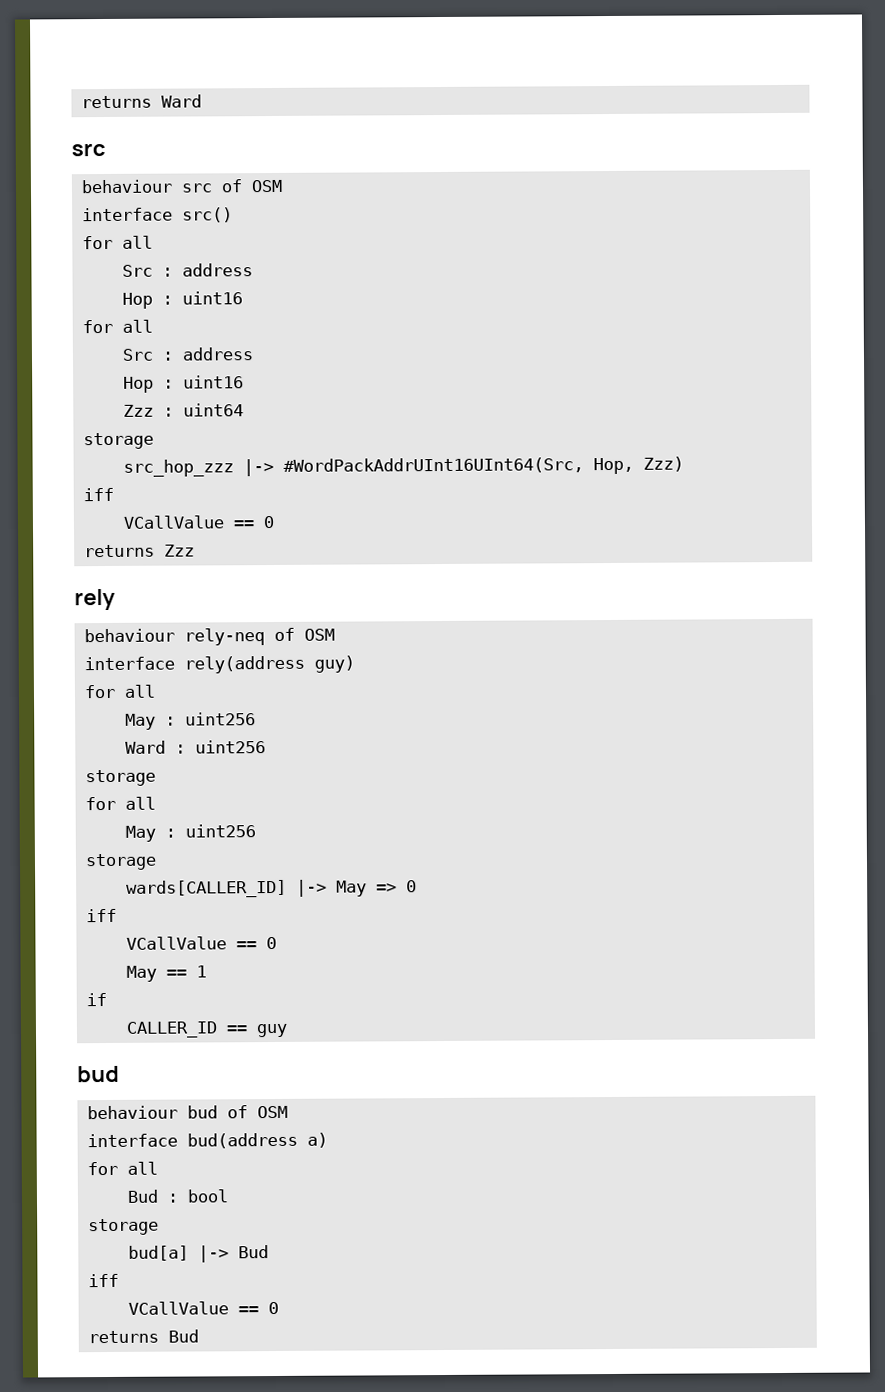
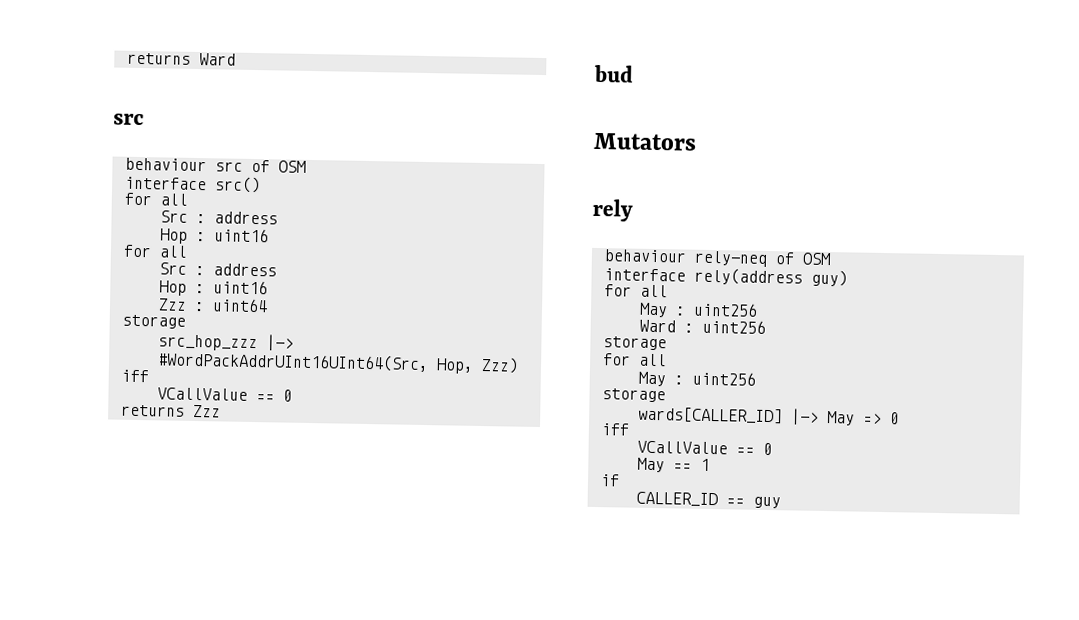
(195, 550) none -> [593,64,634,83] [593,132,697,151] // bud // Mutators
[77,1065,120,1083] [86,1105,288,1120] [86,1132,328,1149] [86,1161,158,1176] [126,1189,229,1203] [87,1218,159,1236] [127,1245,269,1263] [87,1273,119,1288] [127,1301,279,1315] [87,1329,199,1344] // bud // behaviour bud of OSM // interface bud(address a) // for all // Bud : bool // storage // bud[a] |-> Bud // iff // VCallValue == 0 // returns Bud -> (781, 502) none

